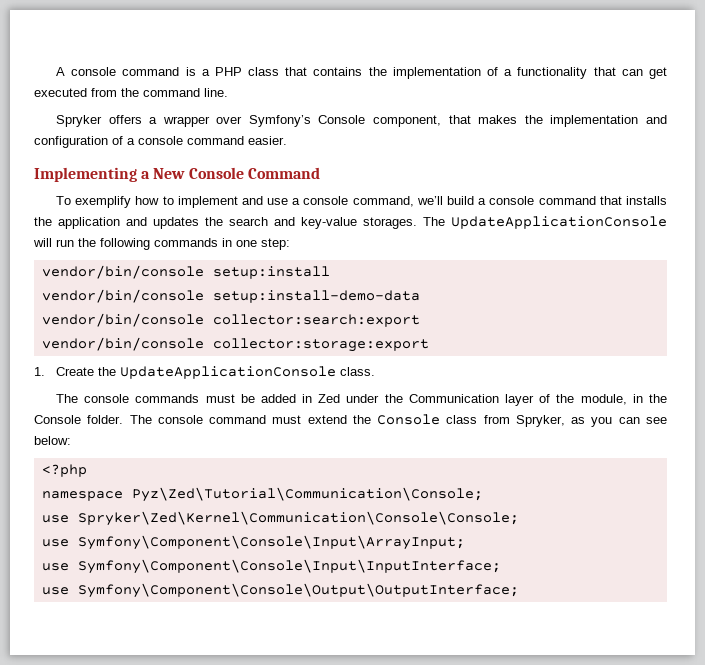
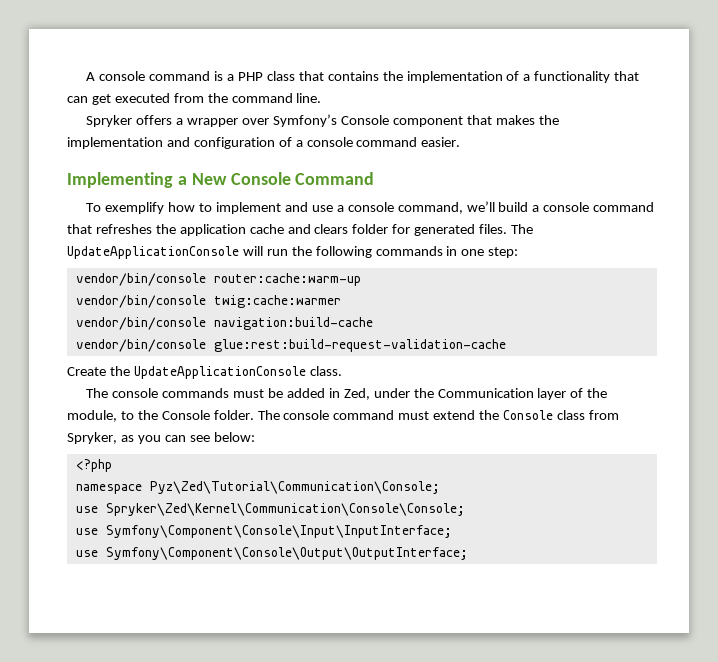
[373,115,442,127] component, -> [392,116,463,127] component
[626,196,668,205] installs -> [95,224,152,234] refreshes
[126,217,417,229] and updates the search and key-value storages. -> [249,224,508,236] cache and clears folder for generated files.
[212,266,330,279] [41,289,420,303] [41,313,420,327] [41,337,429,352] [34,367,45,376] setup:install // vendor/bin/console setup:install-demo-data // vendor/bin/console collector:search:export // vendor/bin/console collector:storage:export // 1. -> [213,273,361,286] [75,295,341,308] [75,317,373,330] [75,339,506,352] router:cache:warm-up // vendor/bin/console twig:cache:warmer // vendor/bin/console navigation:build-cache // vendor/bin/console glue:rest:build-request-validation-cache //
[318,394,341,403] Zed -> [343,388,370,400] Zed,
[632,394,643,403] in -> [120,411,134,420] to
[41,535,465,550] // use Symfony\Component\Console\Input\ArrayInput; -> (465, 509) none

